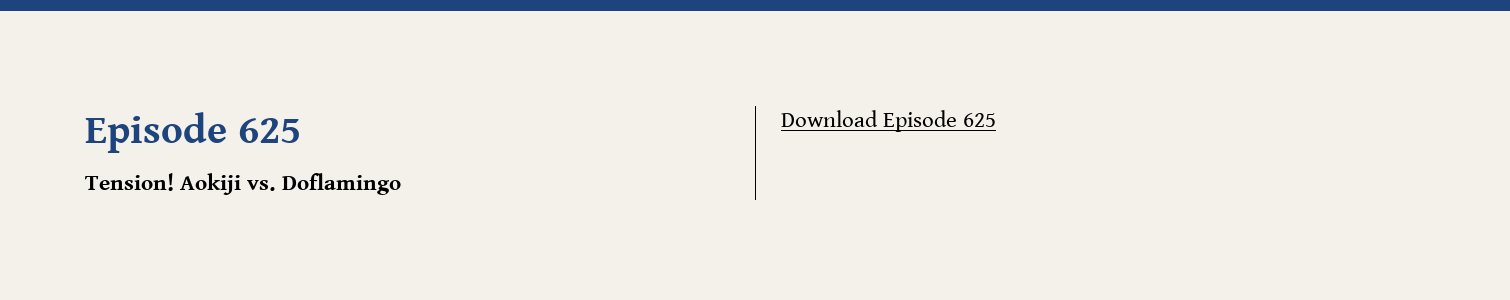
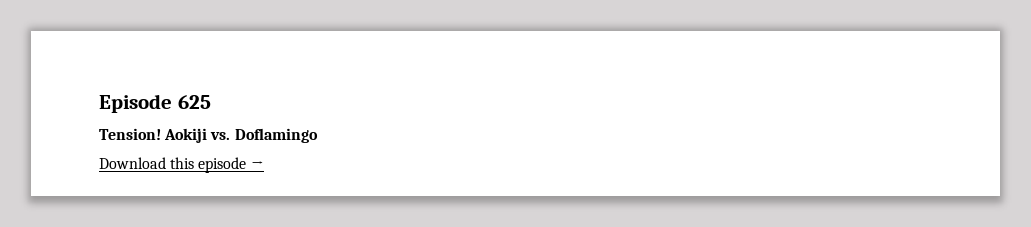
[883,110,997,132] Episode 625 -> [170,157,264,173] this episode →

